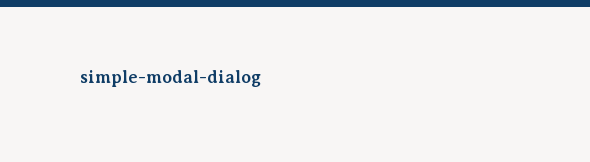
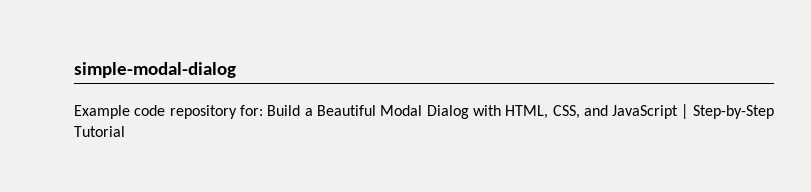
(261, 78) none -> [74,104,774,119] [74,126,125,137] // Example code repository for: Build a Beautiful Modal Dialog with HTML, CSS, and JavaScript | Step-by-Step Tutorial

